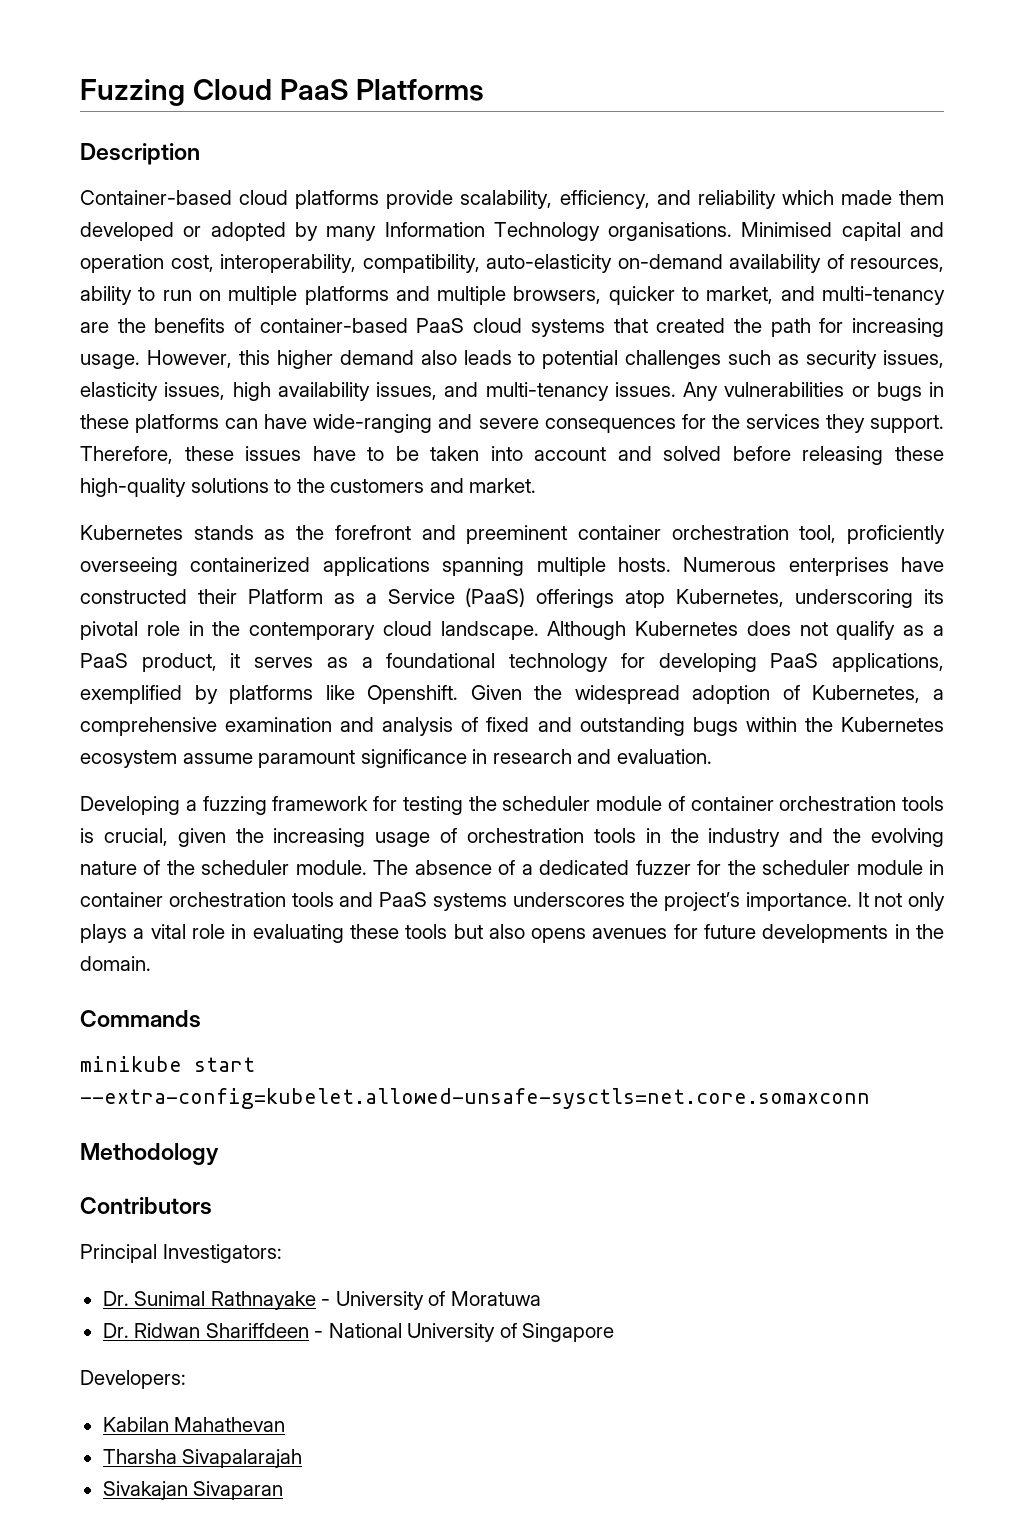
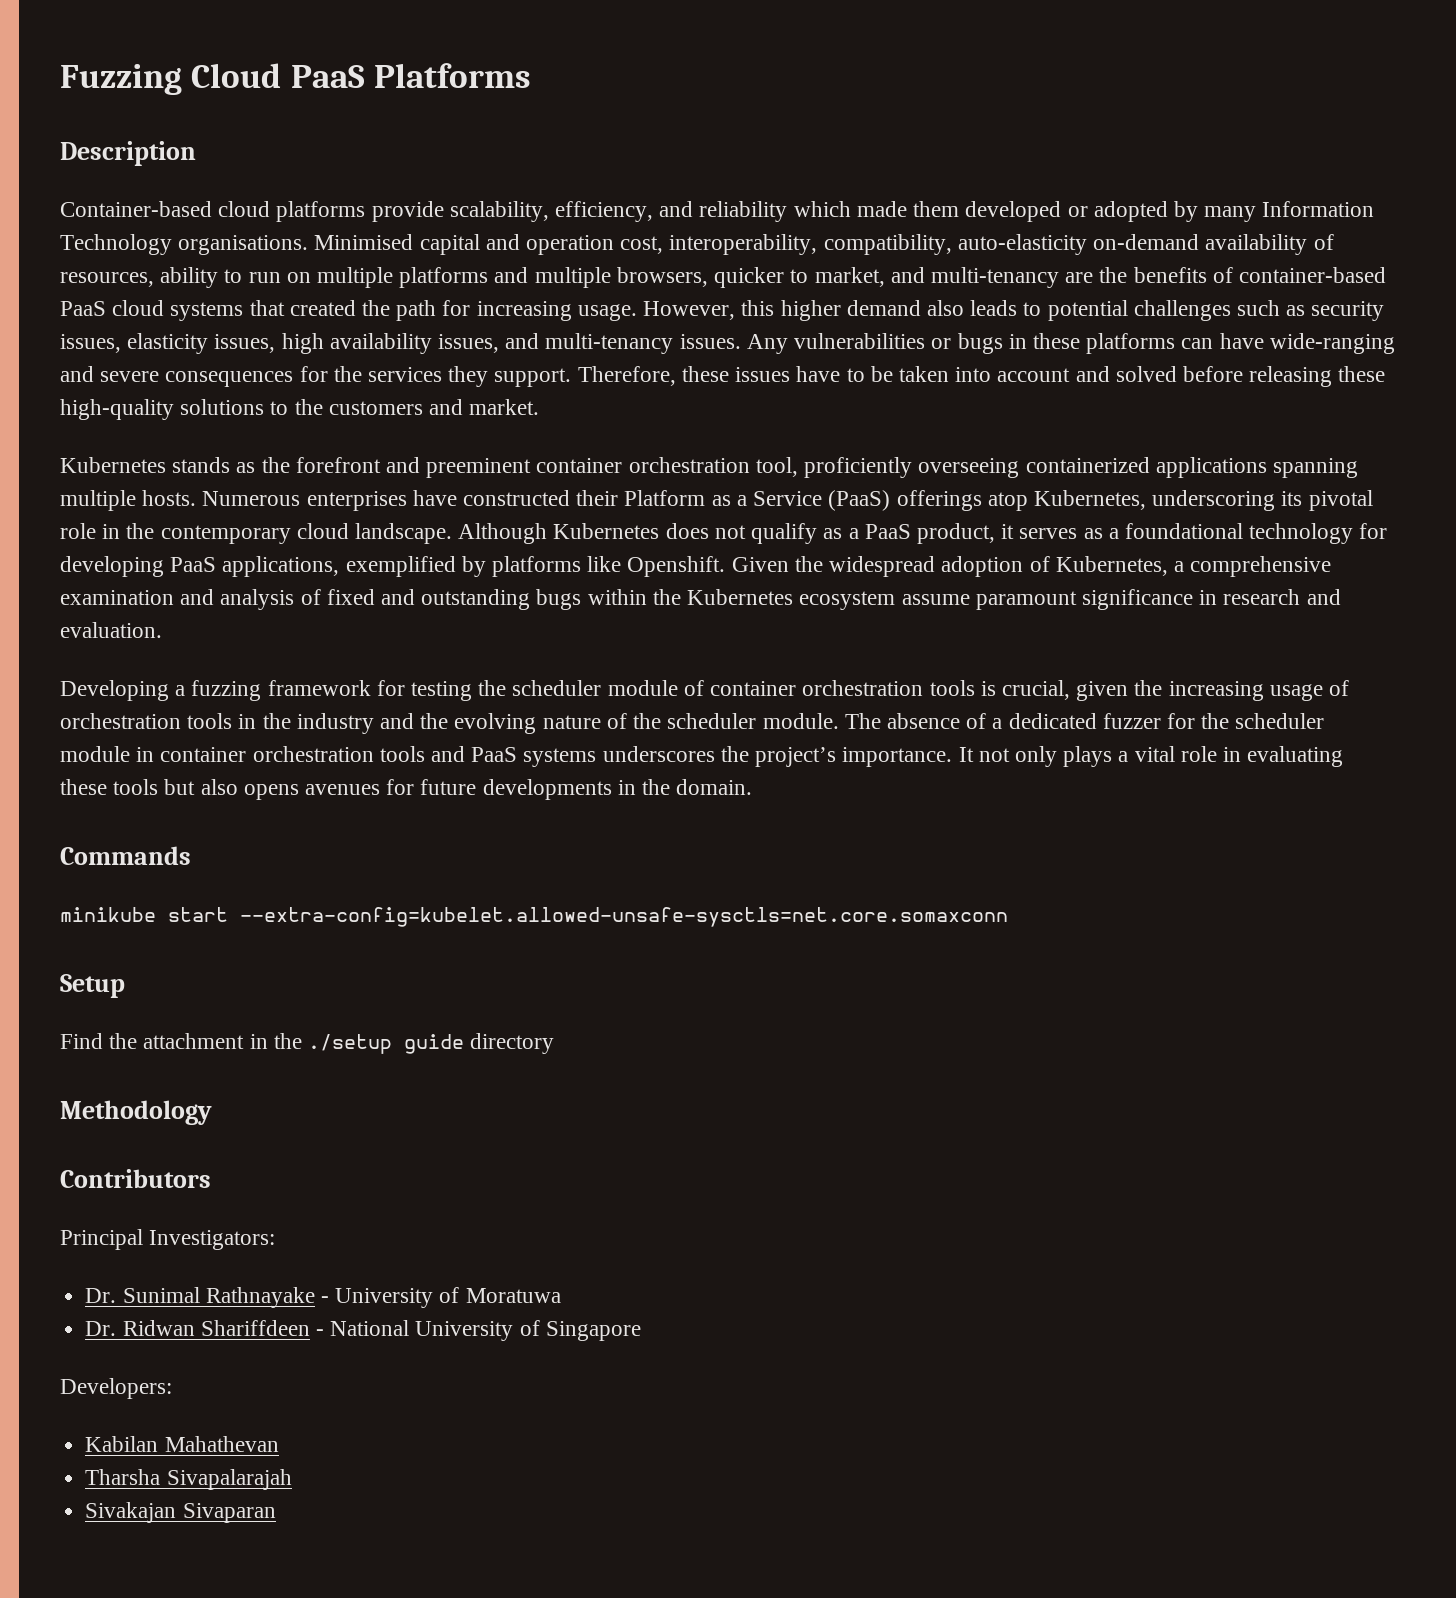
(870, 1098) none -> [60,974,125,998] [60,1033,555,1054] // Setup // Find the attachment in the ./setup guide directory

